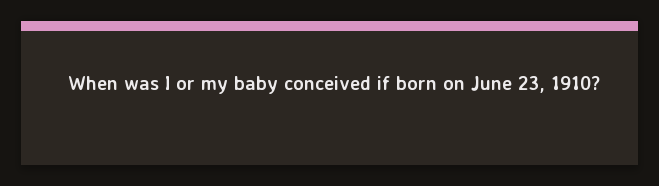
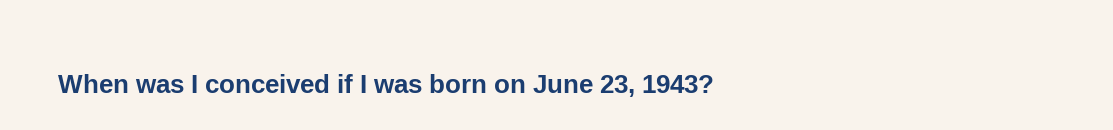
[176,76,390,94] or my baby conceived if -> [205,74,423,93] conceived if I was
[551,76,600,90] 1910? -> [642,75,715,93] 1943?

